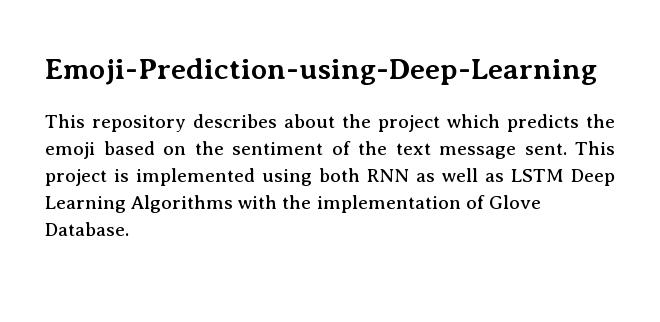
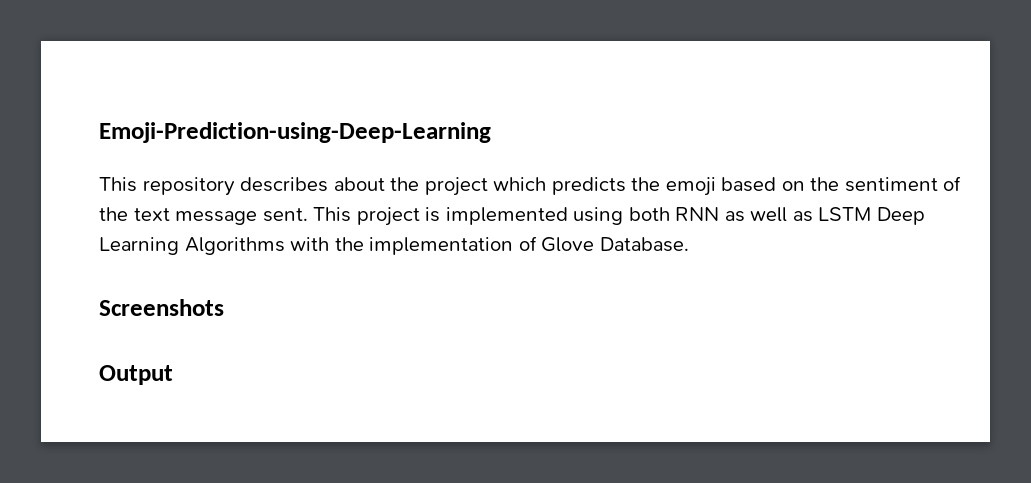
(129, 229) none -> [99,299,224,316] [99,365,173,385] // Screenshots // Output

